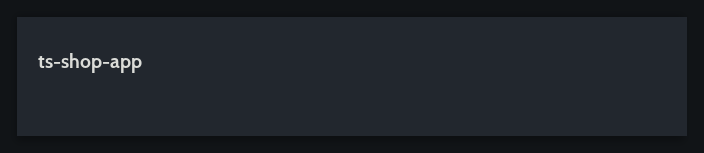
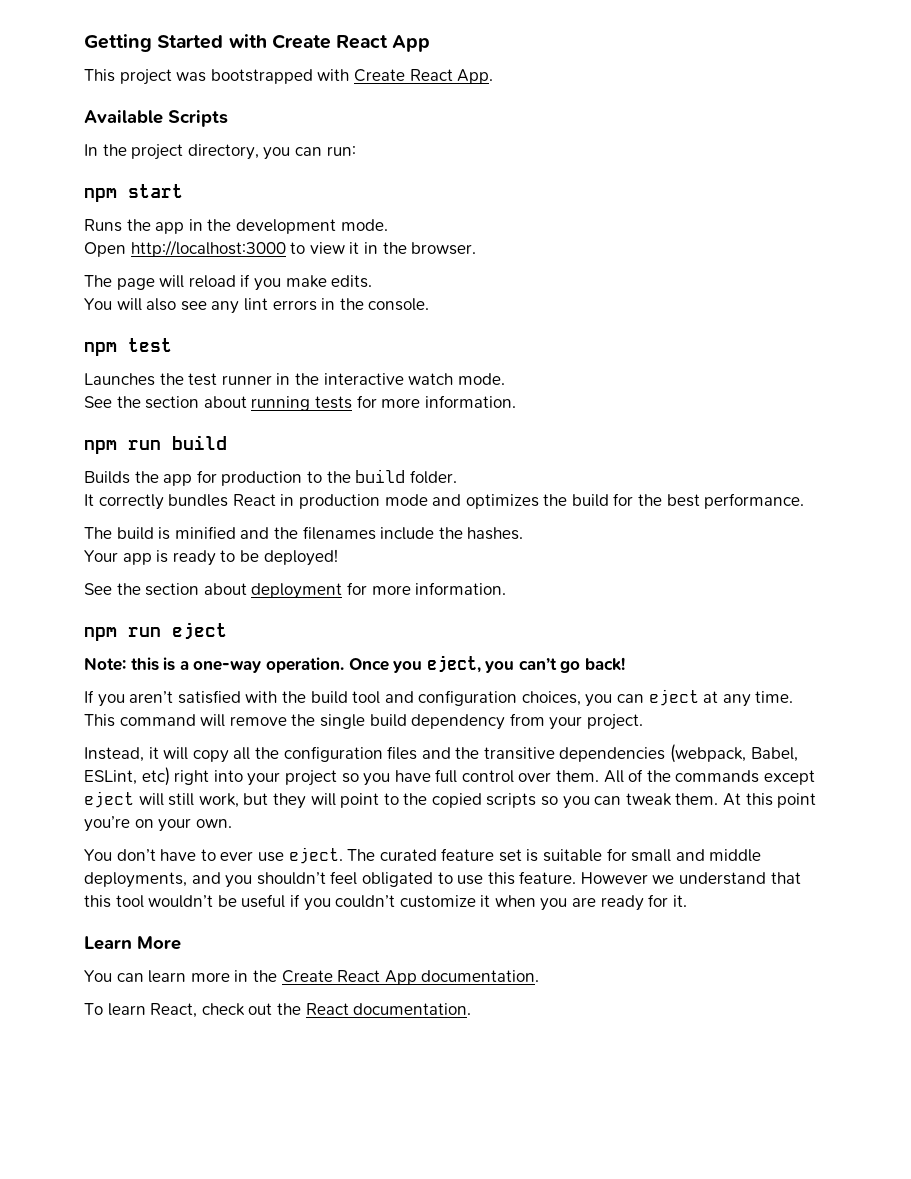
[38,53,142,73] ts-shop-app -> [84,34,431,52] [84,69,494,85] [84,110,228,127] [84,144,356,160] [84,184,183,202] [84,219,388,234] [84,240,477,257] [84,274,373,291] [84,298,430,314] [84,338,172,356] [84,373,505,386] [84,395,516,411] [84,435,227,454] [84,469,457,486] [84,493,805,510] [84,526,524,540] [84,549,338,566] [84,582,507,599] [84,622,227,641] [84,655,626,673] [84,689,794,707] [84,713,643,730] [84,744,798,763] [84,767,816,786] [84,791,817,809] [84,816,232,832] [84,847,762,864] [84,871,801,888] [84,894,687,911] [84,936,181,950] [84,970,540,985] [84,1003,472,1018] Getting Started with Create React App // This project was bootstrapped with Create React App. // Available Scripts // In the project directory, you can run: // npm start // Runs the app in the development mode. // Open http://localhost:3000 to view it in the browser. // The page will reload if you make edits. // You will also see any lint errors in the console. // npm test // Launches the test runner in the interactive watch mode. // See the section about running tests for more information. // npm run build // Builds the app for production to the build folder. // It correctly bundles React in production mode and optimizes the build for the best performance. // The build is minified and the filenames include the hashes. // Your app is ready to be deployed! // See the section about deployment for more information. // npm run eject // Note: this is a one-way operation. Once you eject, you can’t go back! // If you aren’t satisfied with the build tool and configuration choices, you can eject at any time. This command will remove the single build dependency from your project. // Instead, it will copy all the configuration files and the transitive dependencies (webpack, Babel, ESLint, etc) right into your project so you have full control over them. All of the commands except eject will still work, but they will point to the copied scripts so you can tweak them. At this point you’re on your own. // You don’t have to ever use eject. The curated feature set is suitable for small and middle deployments, and you shouldn’t feel obligated to use this feature. However we understand that this tool wouldn’t be useful if you couldn’t customize it when you are ready for it. // Learn More // You can learn more in the Create React App documentation. // To learn React, check out the React documentation.

